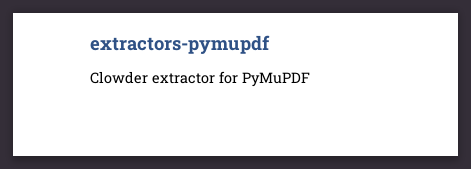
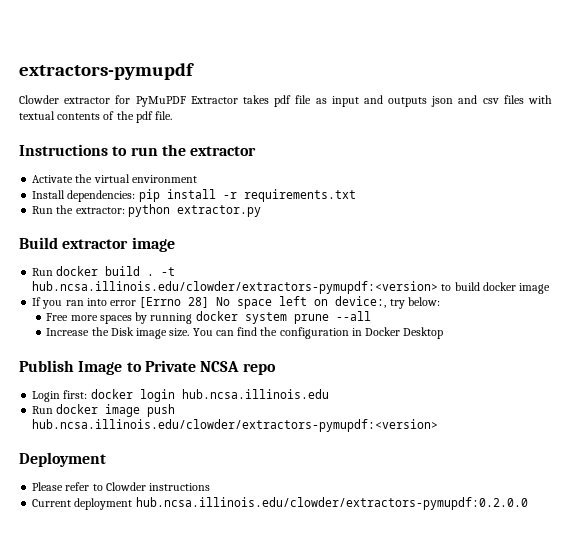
(310, 79) none -> [190,95,552,107] [19,111,173,123] [19,144,257,156] [32,174,197,183] [32,189,356,202] [32,204,261,217] [19,237,175,252] [32,266,176,276] [32,281,551,294] [32,296,440,309] [46,311,371,324] [46,327,444,339] [19,360,276,375] [32,389,329,402] [32,404,176,417] [32,419,439,432] [19,452,106,467] [32,482,211,491] [32,497,528,510] Extractor takes pdf file as input and outputs json and csv files with textual contents of the pdf file. // Instructions to run the extractor // Activate the virtual environment // Install dependencies: pip install -r requirements.txt // Run the extractor: python extractor.py // Build extractor image // Run docker build . -t hub.ncsa.illinois.edu/clowder/extractors-pymupdf:<version> to build docker image // If you ran into error [Errno 28] No space left on device:, try below: // Free more spaces by running docker system prune --all // Increase the Disk image size. You can find the configuration in Docker Desktop // Publish Image to Private NCSA repo // Login first: docker login hub.ncsa.illinois.edu // Run docker image push hub.ncsa.illinois.edu/clowder/extractors-pymupdf:<version> // Deployment // Please refer to Clowder instructions // Current deployment hub.ncsa.illinois.edu/clowder/extractors-pymupdf:0.2.0.0

